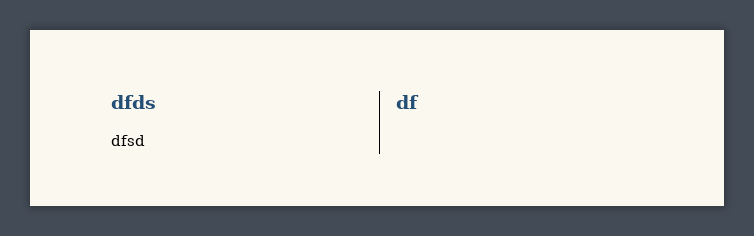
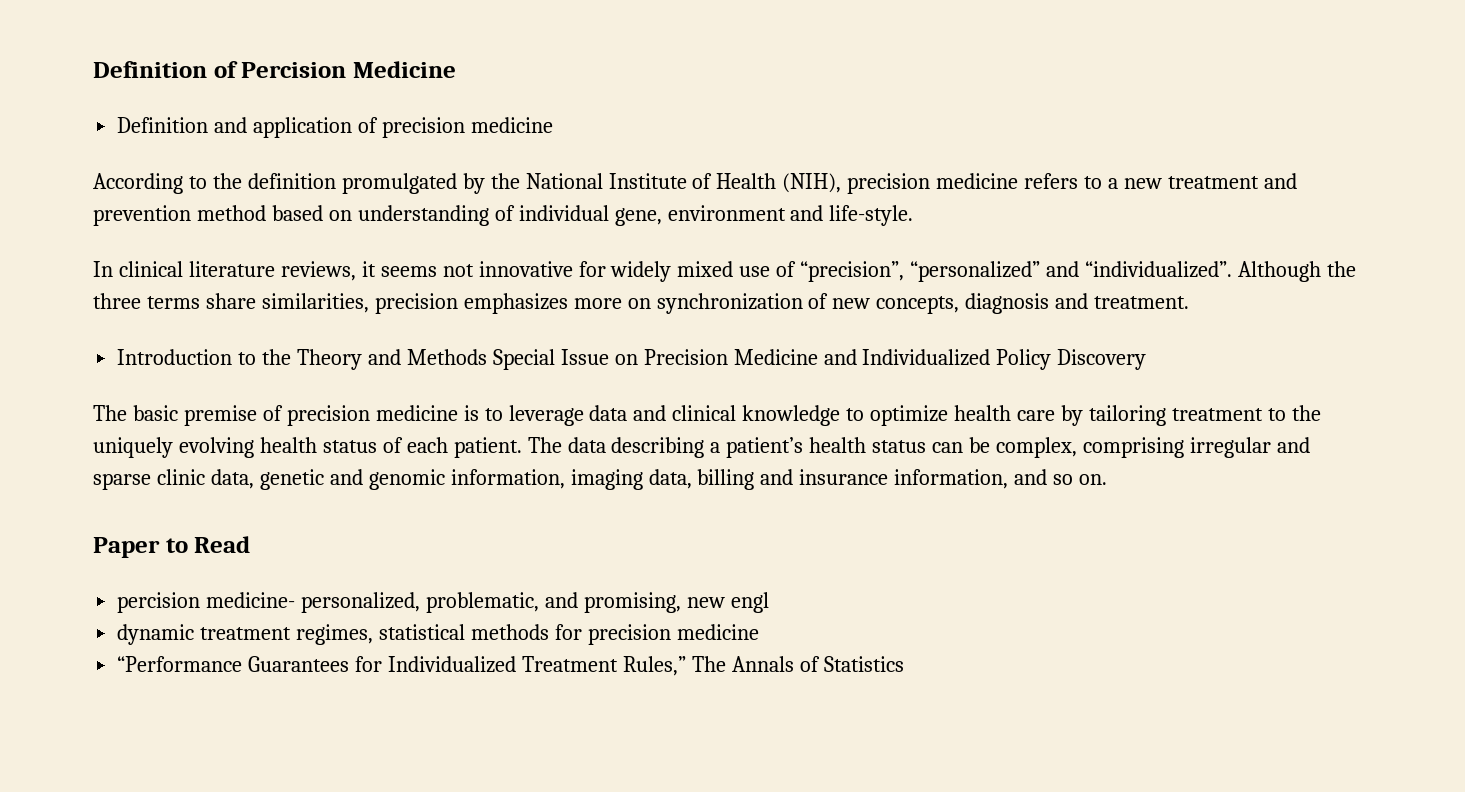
[111,95,156,109] [111,135,145,146] [396,95,419,109] dfds // dfsd // df -> [93,61,456,78] [117,117,553,138] [93,173,1297,194] [93,205,914,226] [93,261,1356,282] [93,293,1190,314] [117,349,1147,370] [93,405,1321,426] [93,437,1310,458] [93,469,1108,490] [93,536,251,558] [117,592,769,613] [117,624,759,645] [117,656,904,676] Definition of Percision Medicine // Definition and application of precision medicine // According to the definition promulgated by the National Institute of Health (NIH), precision medicine refers to a new treatment and prevention method based on understanding of individual gene, environment and life-style. // In clinical literature reviews, it seems not innovative for widely mixed use of “precision”, “personalized” and “individualized”. Although the three terms share similarities, precision emphasizes more on synchronization of new concepts, diagnosis and treatment. // Introduction to the Theory and Methods Special Issue on Precision Medicine and Individualized Policy Discovery // The basic premise of precision medicine is to leverage data and clinical knowledge to optimize health care by tailoring treatment to the uniquely evolving health status of each patient. The data describing a patient’s health status can be complex, comprising irregular and sparse clinic data, genetic and genomic information, imaging data, billing and insurance information, and so on. // Paper to Read // percision medicine- personalized, problematic, and promising, new engl // dynamic treatment regimes, statistical methods for precision medicine // “Performance Guarantees for Individualized Treatment Rules,” The Annals of Statistics

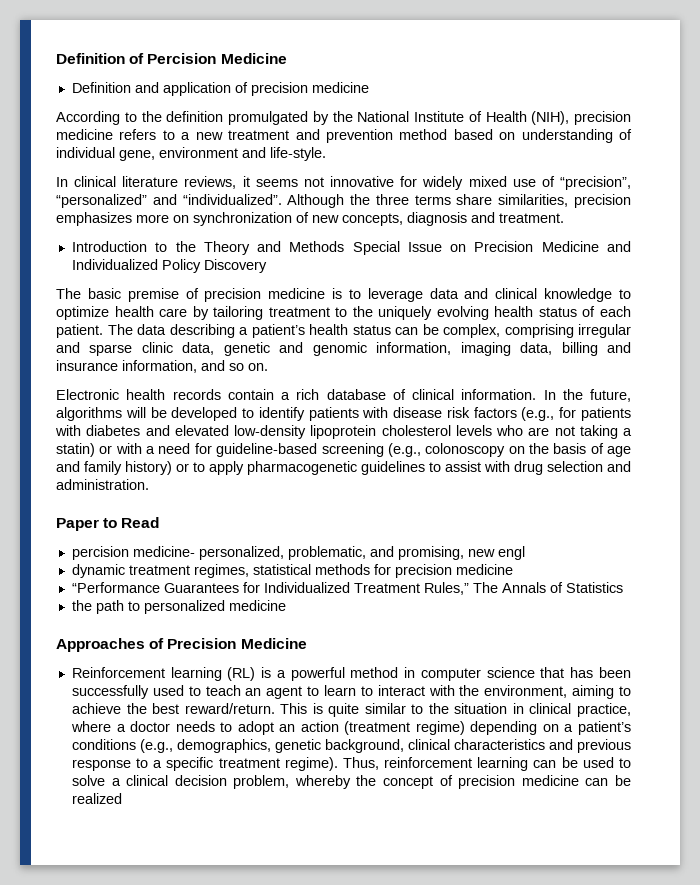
(1108, 479) none -> [56,389,631,402] [56,407,631,421] [55,425,632,439] [56,443,631,457] [56,461,631,475] [56,479,149,490] // Electronic health records contain a rich database of clinical information. In the future, algorithms will be developed to identify patients with disease risk factors (e.g., for patients with diabetes and elevated low-density lipoprotein cholesterol levels who are not taking a statin) or with a need for guideline-based screening (e.g., colonoscopy on the basis of age and family history) or to apply pharmacogenetic guidelines to assist with drug selection and administration.
(904, 664) none -> [71,600,286,614] [56,638,307,652] [71,667,631,681] [71,685,631,699] [71,703,631,717] [70,721,632,735] [71,739,632,753] [71,757,632,771] [71,775,631,789] [71,793,122,804] // the path to personalized medicine // Approaches of Precision Medicine // Reinforcement learning (RL) is a powerful method in computer science that has been successfully used to teach an agent to learn to interact with the environment, aiming to achieve the best reward/return. This is quite similar to the situation in clinical practice, where a doctor needs to adopt an action (treatment regime) depending on a patient’s conditions (e.g., demographics, genetic background, clinical characteristics and previous response to a specific treatment regime). Thus, reinforcement learning can be used to solve a clinical decision problem, whereby the concept of precision medicine can be realized

